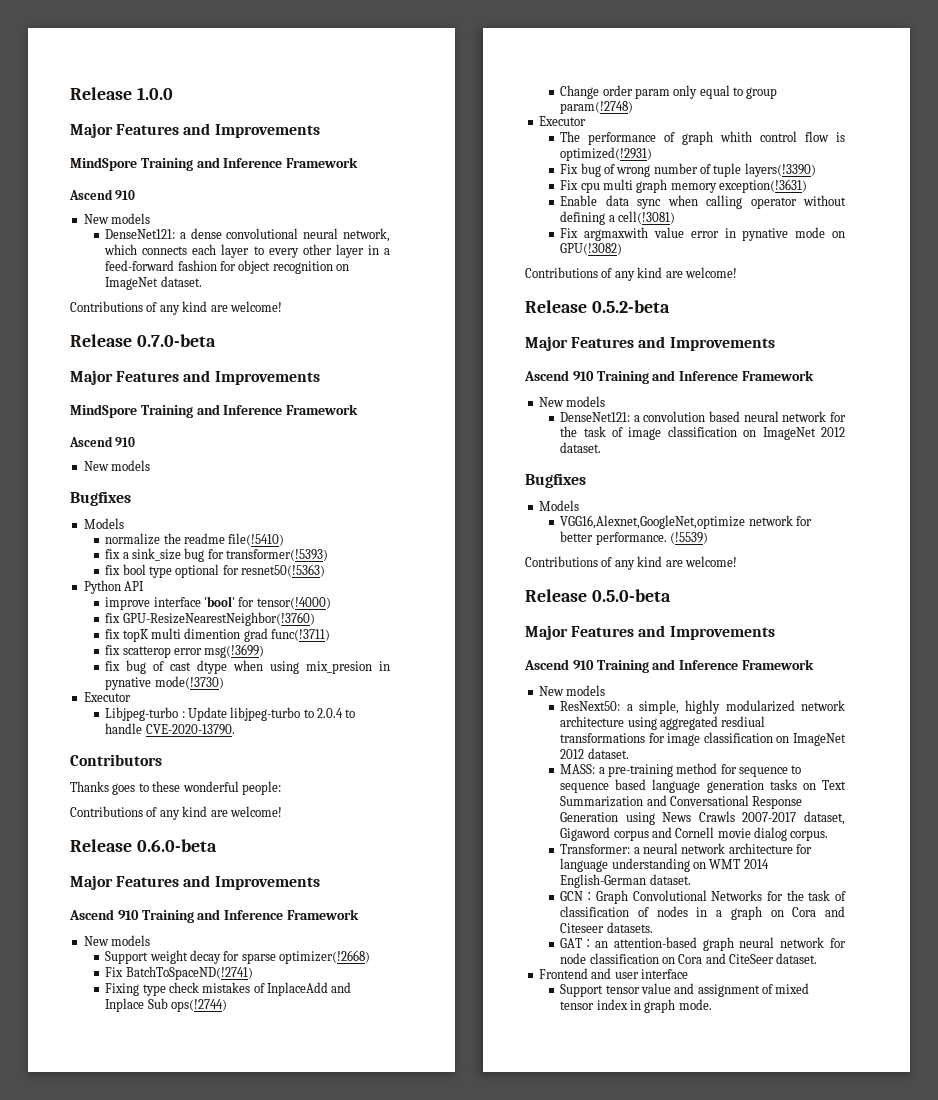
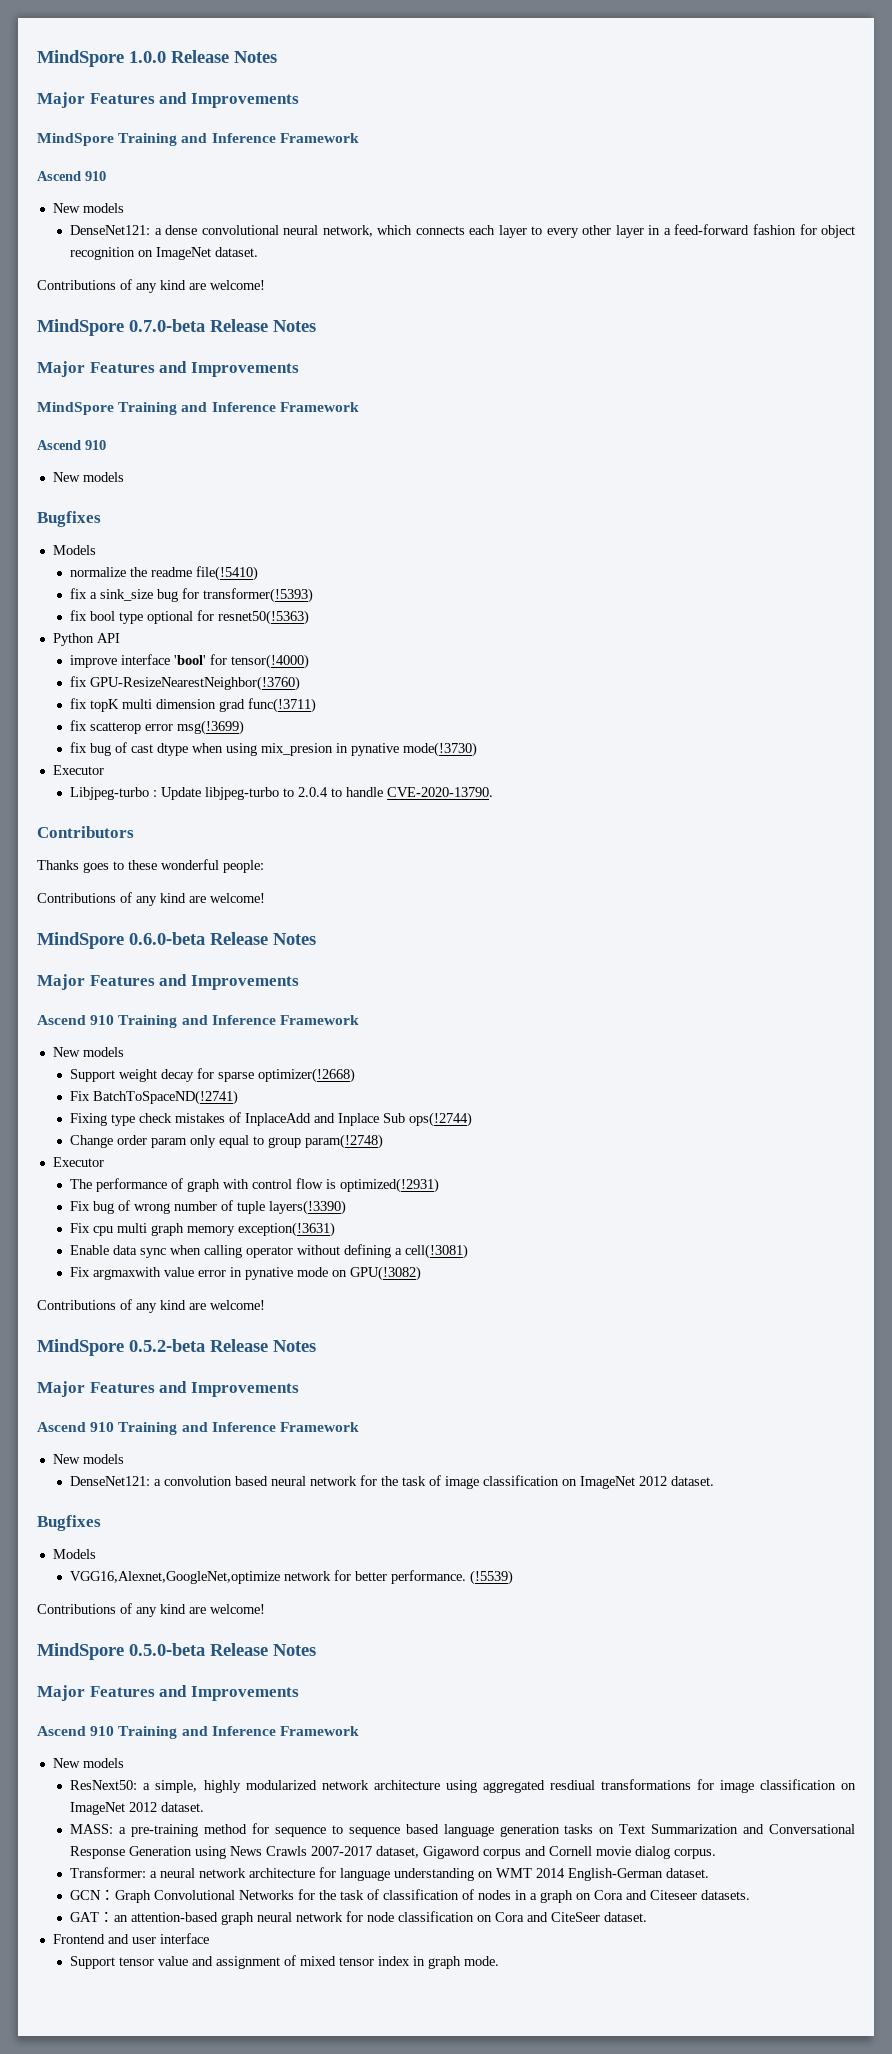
[70,87,173,100] Release 1.0.0 -> [37,50,277,67] MindSpore 1.0.0 Release Notes
[70,334,216,347] Release 0.7.0-beta -> [37,319,316,336] MindSpore 0.7.0-beta Release Notes
[184,628,241,639] dimention -> [156,699,217,709] dimension
[70,839,217,852] Release 0.6.0-beta -> [37,932,316,949] MindSpore 0.6.0-beta Release Notes
[720,131,753,142] whith -> [223,1179,250,1189] with
[525,300,670,313] Release 0.5.2-beta -> [37,1339,316,1356] MindSpore 0.5.2-beta Release Notes
[525,589,671,602] Release 0.5.0-beta -> [37,1643,316,1660] MindSpore 0.5.0-beta Release Notes

